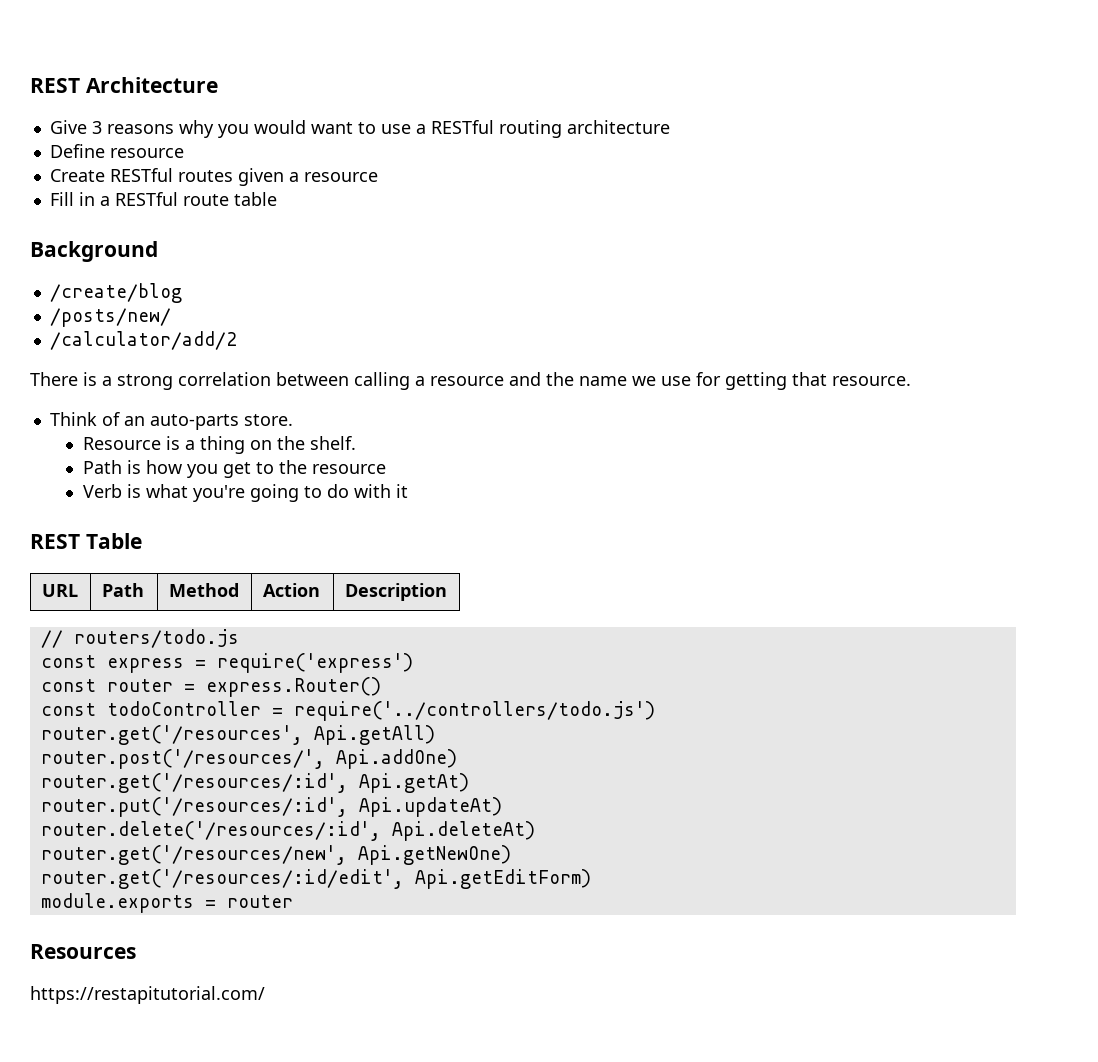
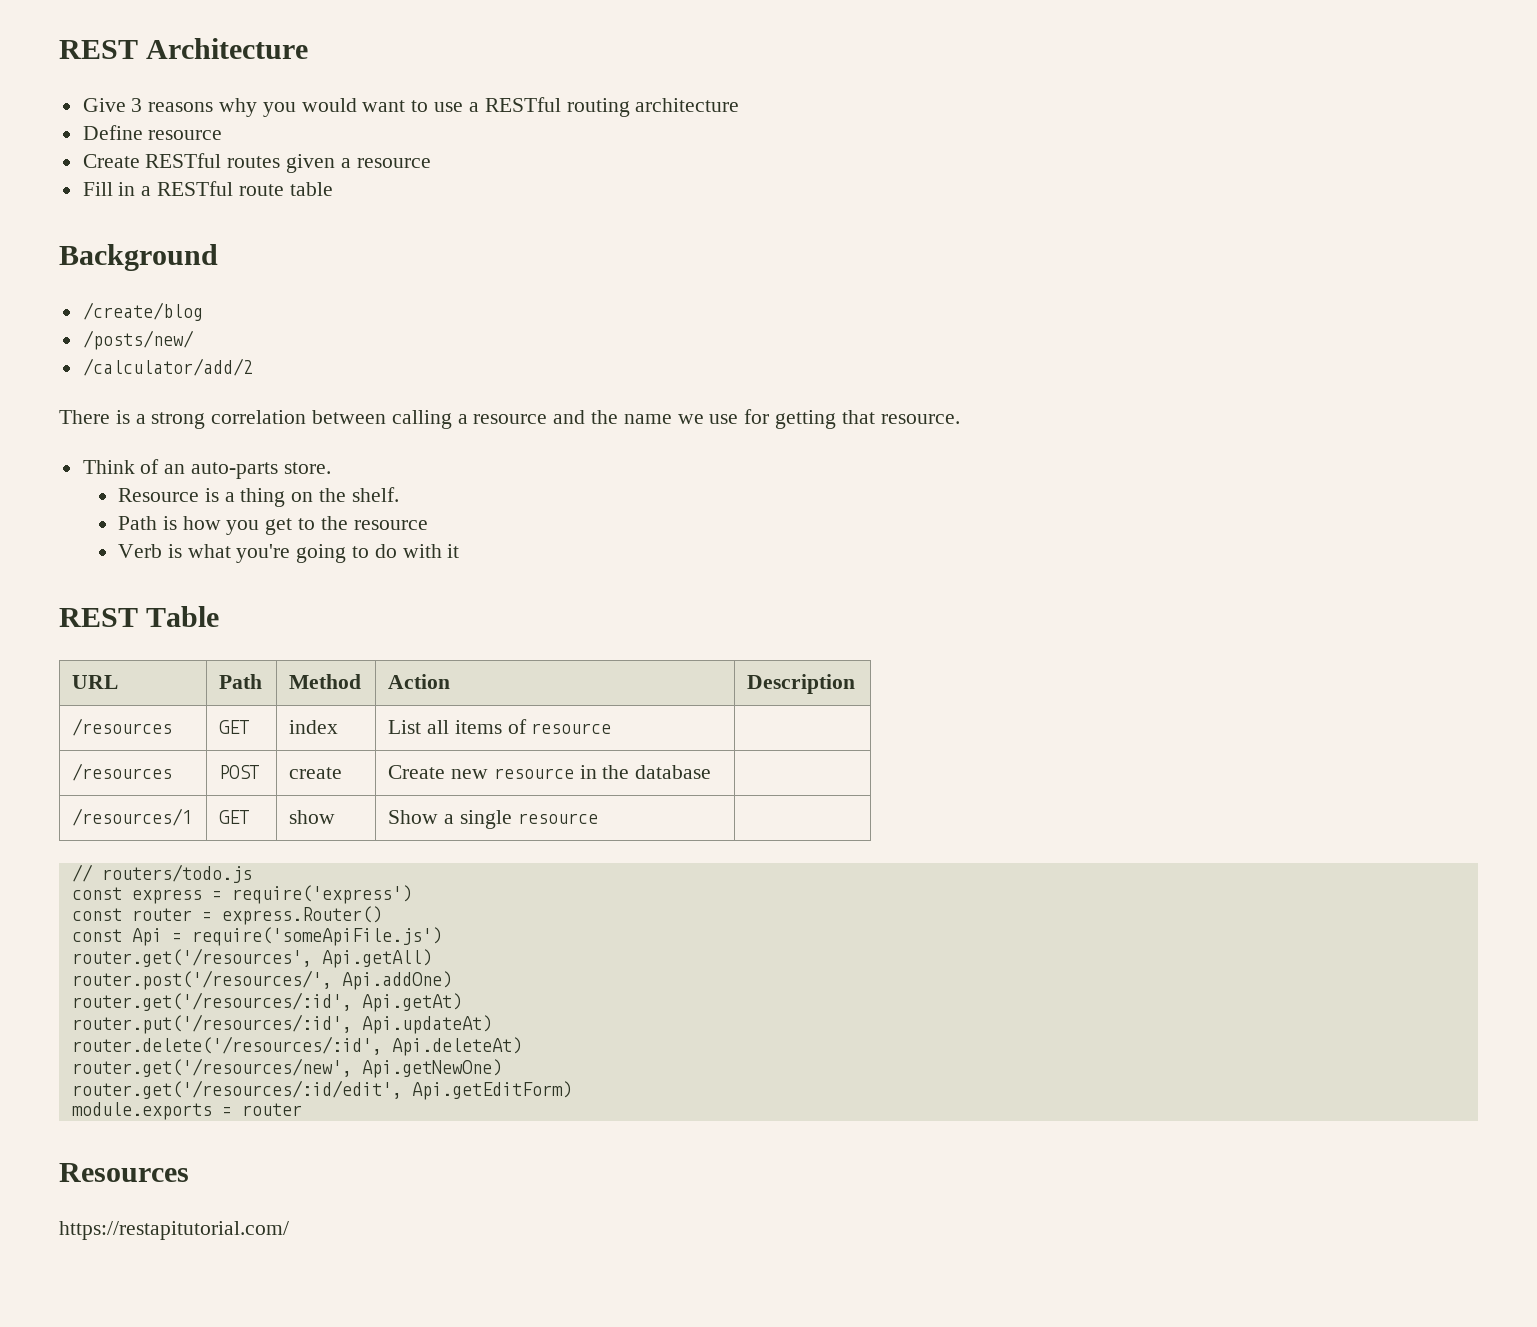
(447, 592) none -> [72,718,173,736] [219,720,250,734] [289,720,339,734] [388,719,612,734] [72,763,173,781] [219,765,260,779] [289,767,343,779] [388,765,712,779] [72,808,193,826] [219,810,250,824] [289,810,336,824] [388,810,598,829] // /resources | GET | index | List all items of resource | // /resources | POST | create | Create new resource in the database | // /resources/1 | GET | show | Show a single resource |
[106,701,655,721] todoController = require('../controllers/todo.js') -> [131,927,442,946] Api = require('someApiFile.js')

